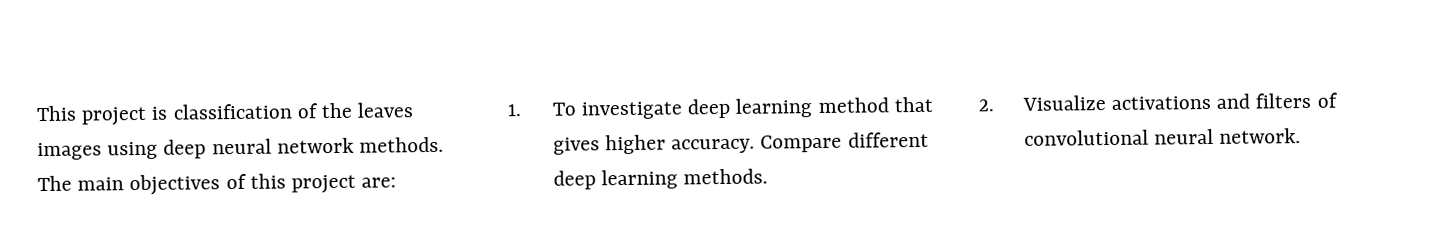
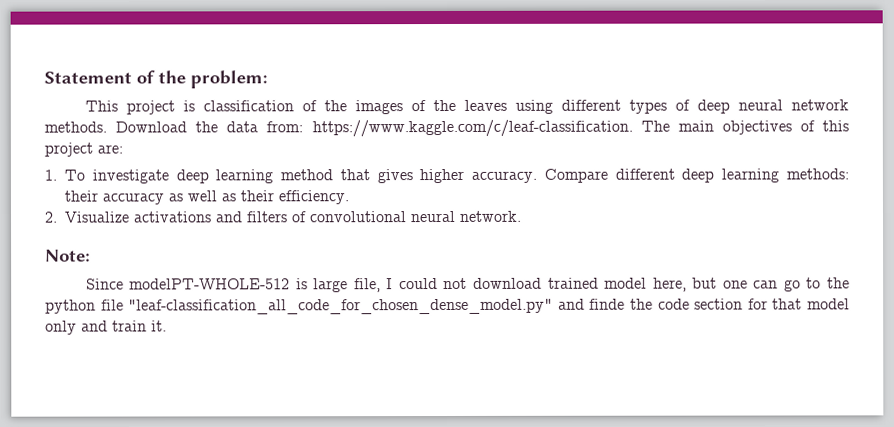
(36, 113) none -> [44,70,268,89] Statement of the problem: //
[357,102,414,118] [37,136,445,161] leaves images using deep neural network methods. -> [354,99,849,115] [44,119,633,138] images of the leaves using different types of deep neural network methods. Download the data from: https://www.kaggle.com/c/leaf-classification.
[683,168,769,185] methods. -> [785,168,849,180] [64,190,349,205] methods: their accuracy as well as their efficiency.
(1302, 136) none -> [45,249,91,262] [85,277,851,293] [45,298,851,315] [45,320,167,335] // Note: // Since modelPT-WHOLE-512 is large file, I could not download trained model here, but one can go to the python file "leaf-classification_all_code_for_chosen_dense_model.py" and finde the code section for that model only and train it.

